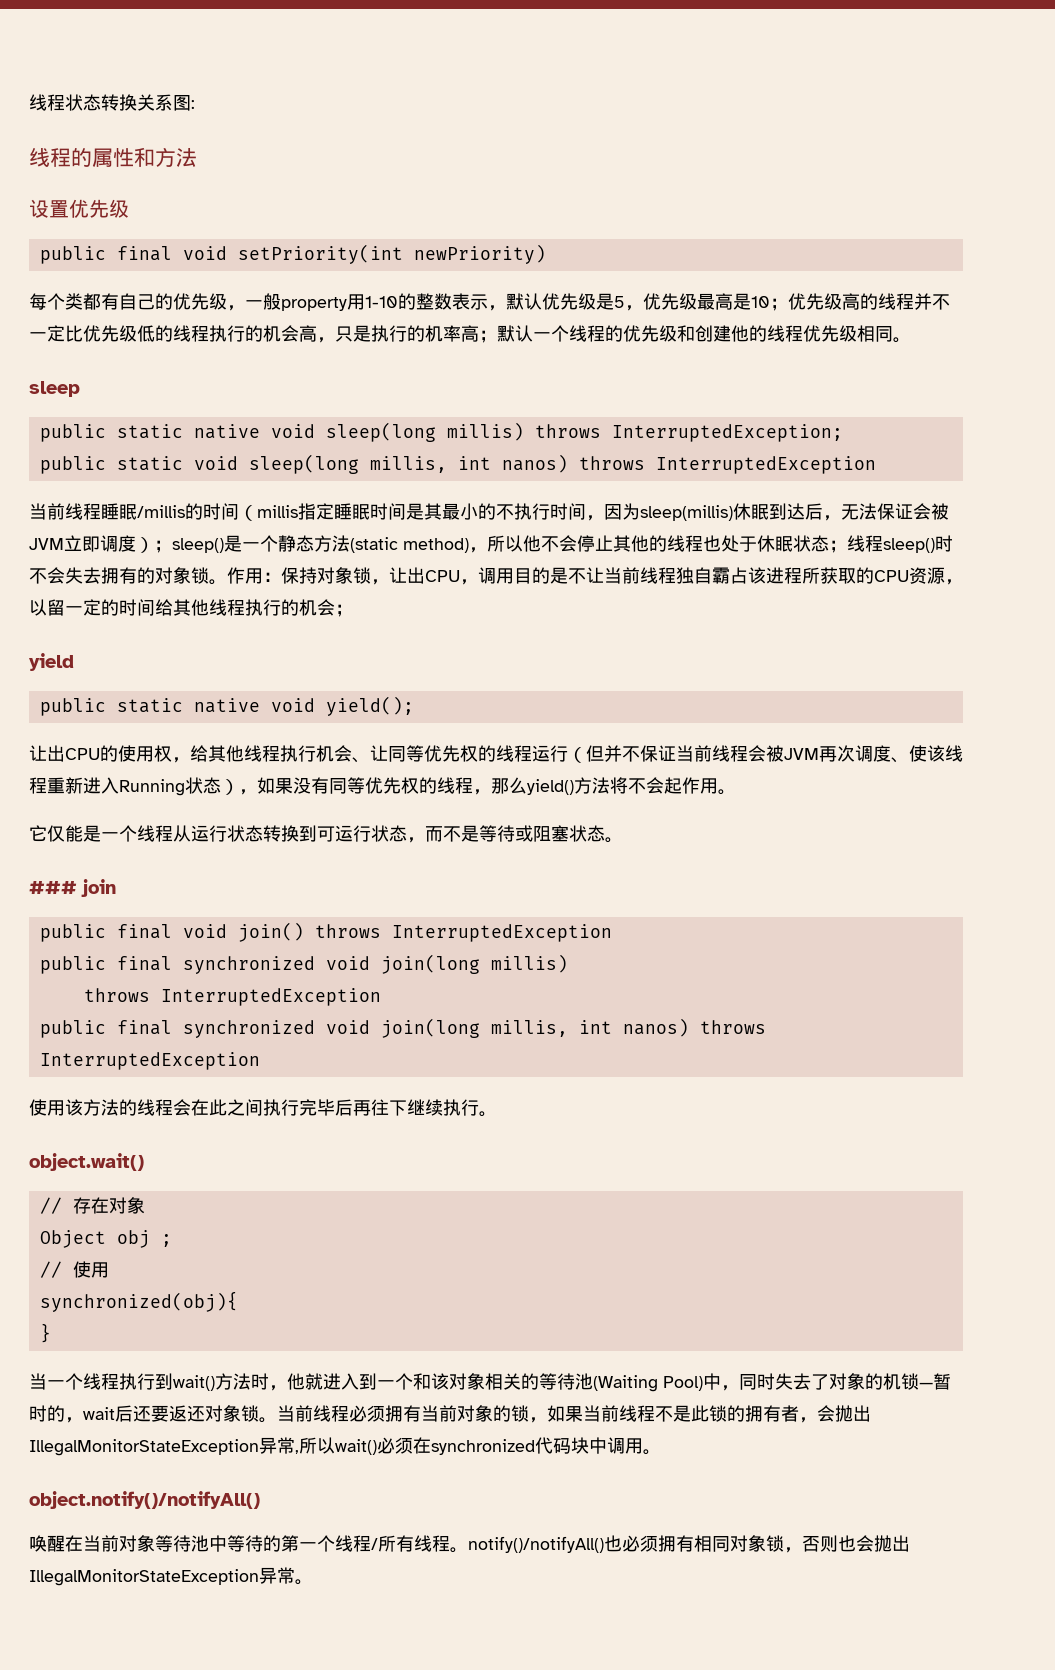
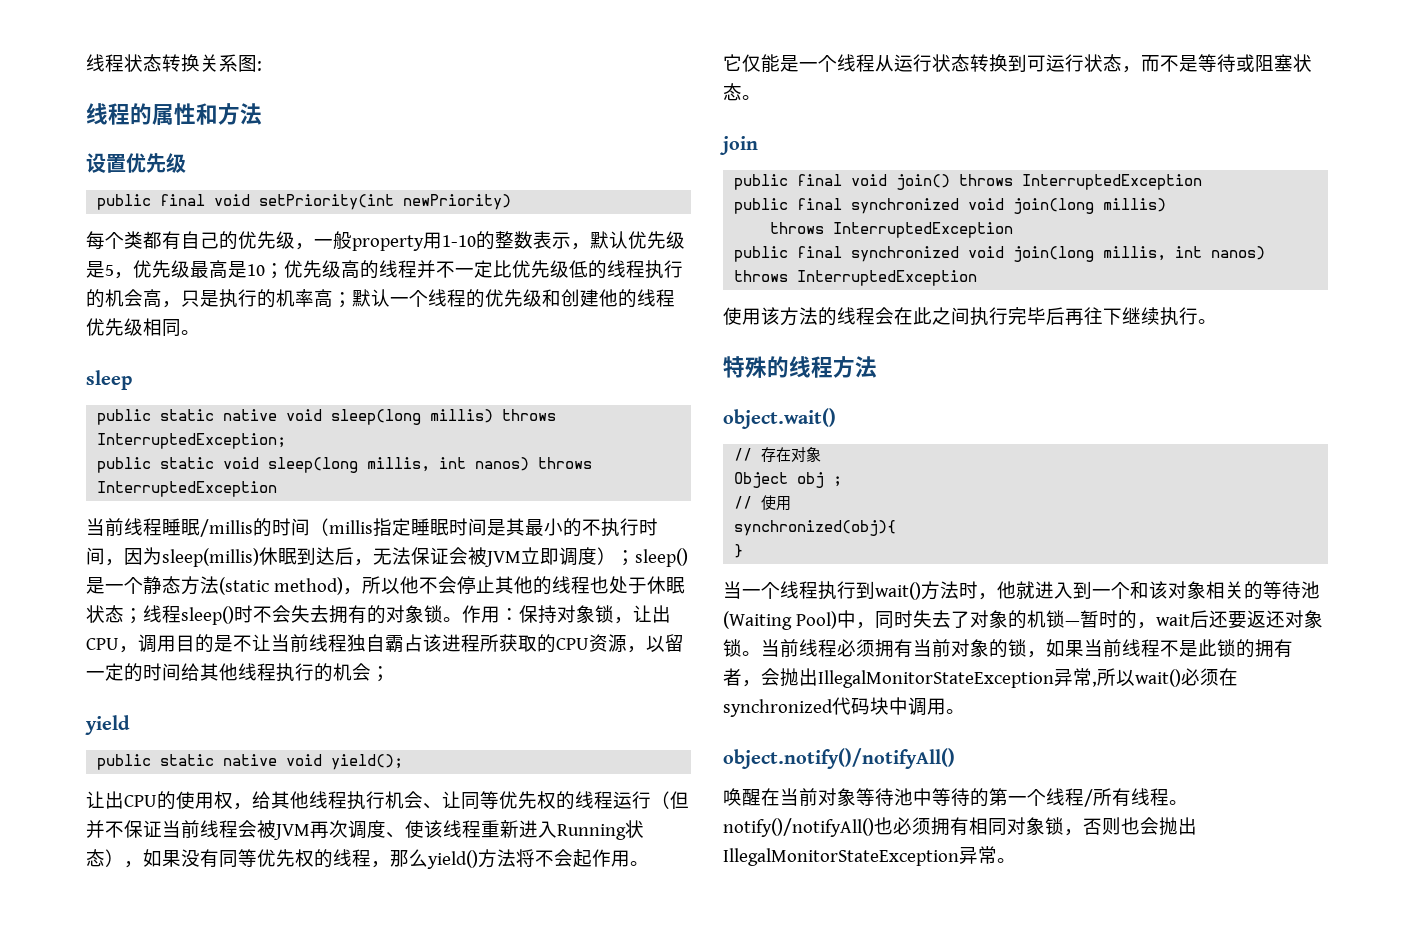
[29,881,77,894] ### -> (761, 97) none
(497, 1114) none -> [723,356,877,378] // 特殊的线程方法

